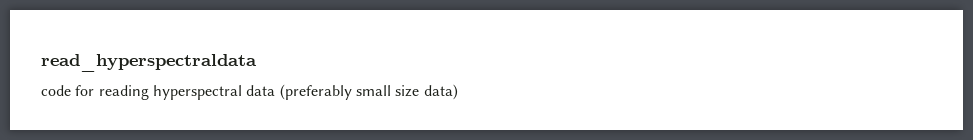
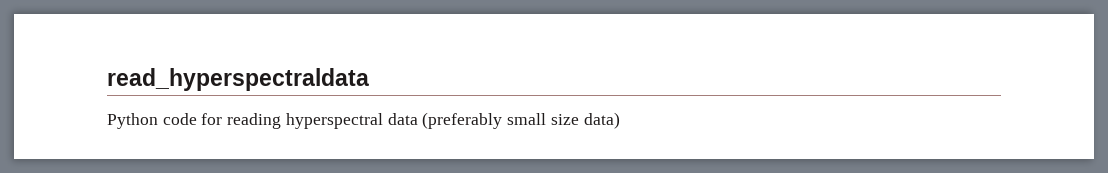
(257, 63) none -> [107,113,158,129] Python

